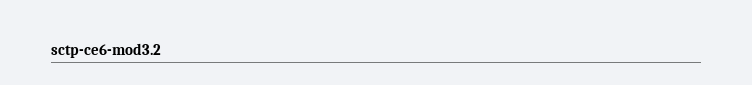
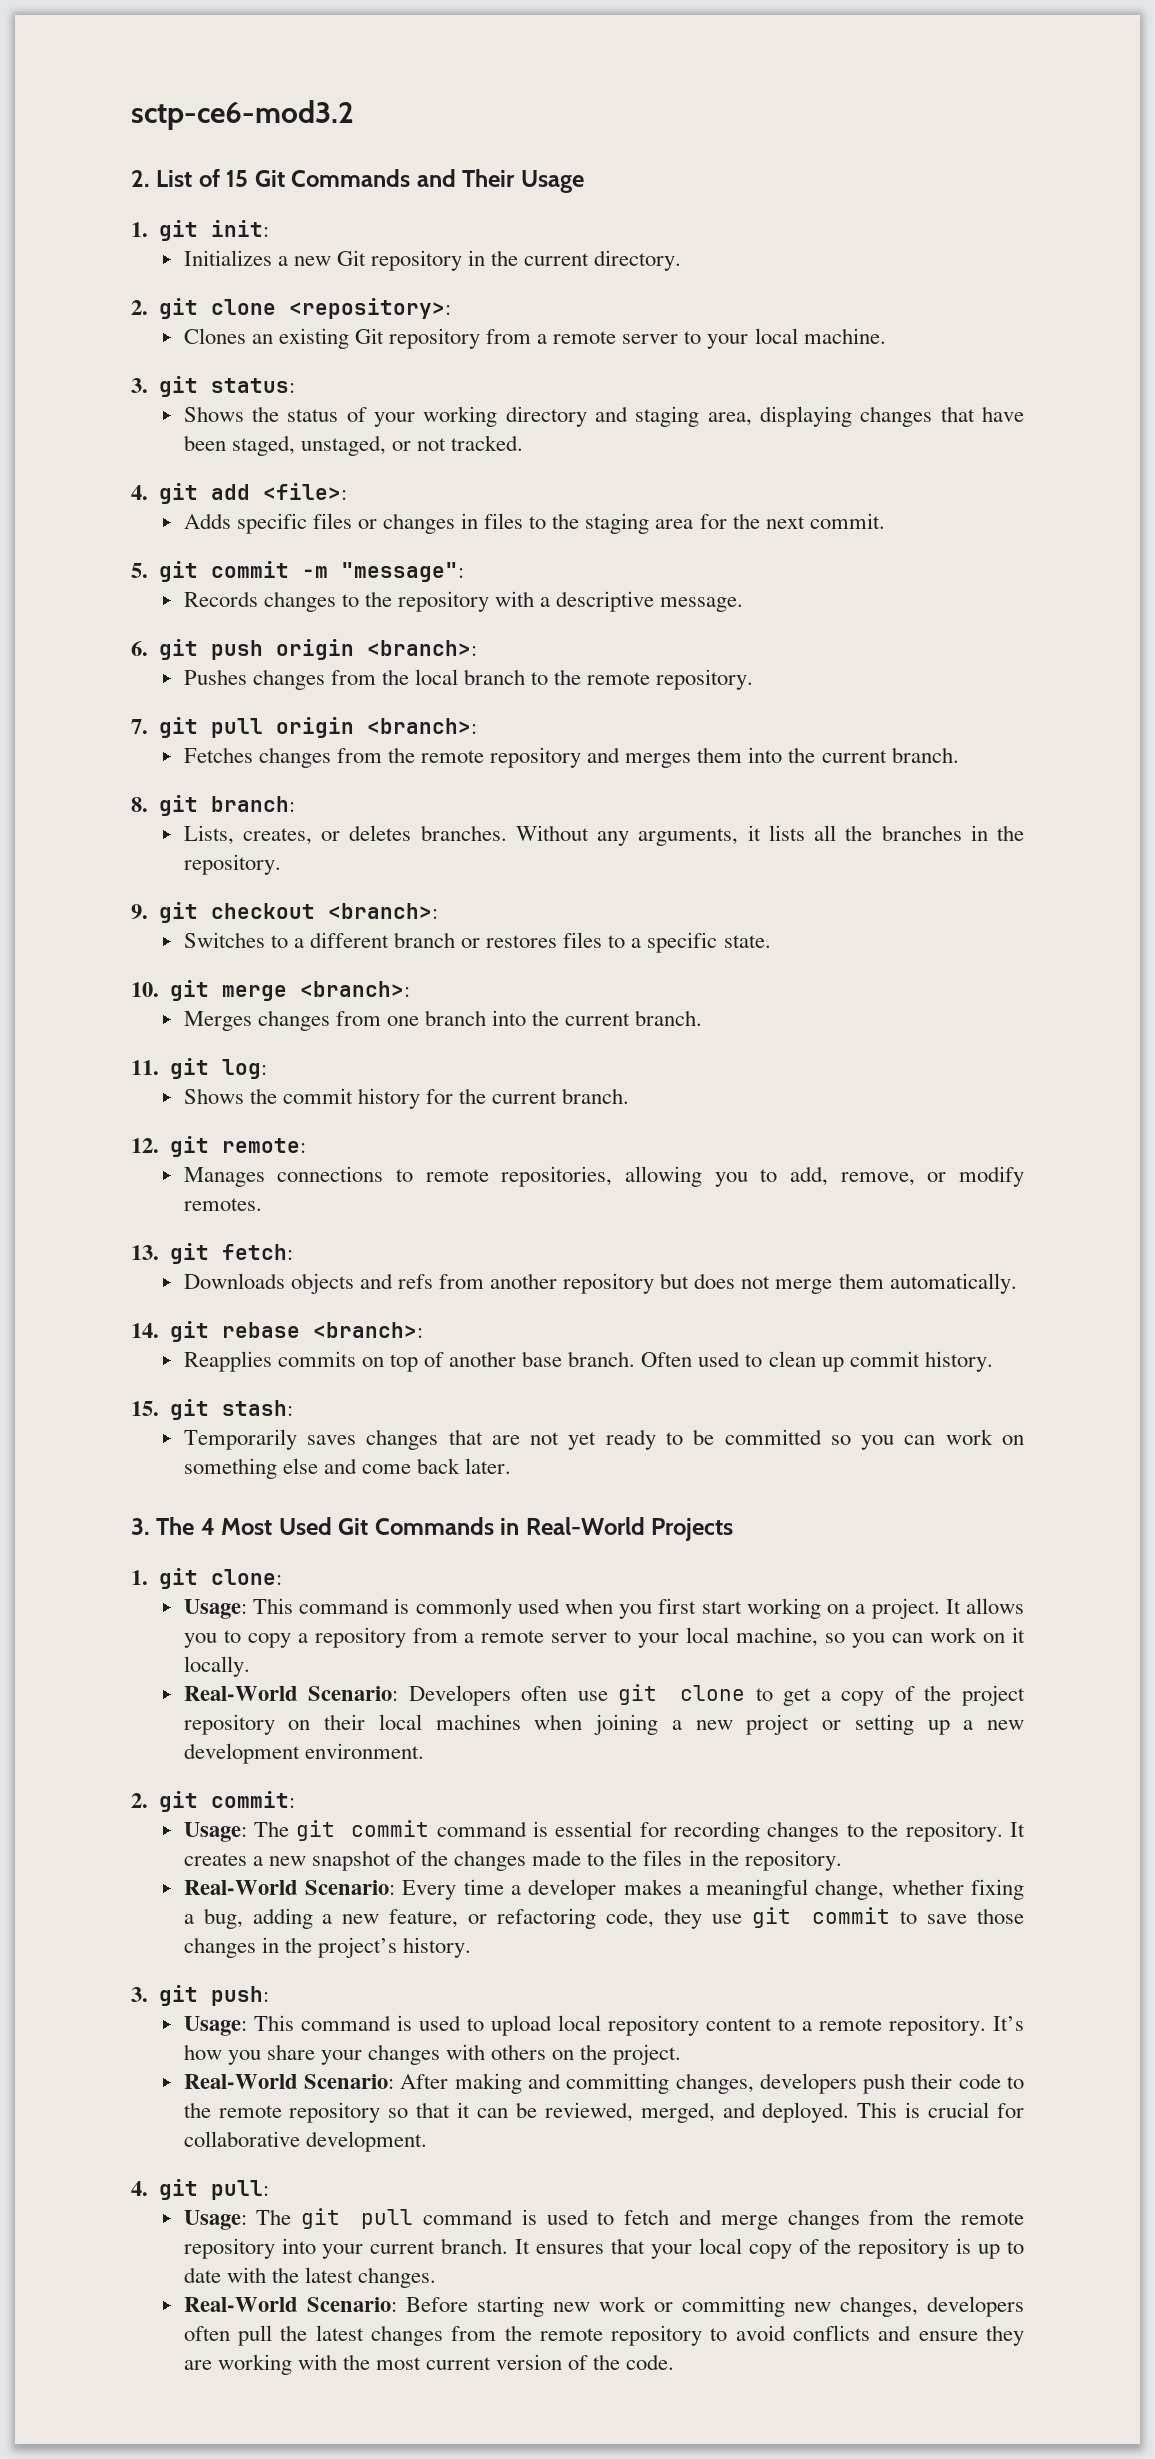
(161, 50) none -> [131,169,584,193] [131,220,270,241] [183,250,682,271] [131,298,452,319] [183,328,886,349] [131,376,296,397] [183,406,1025,427] [183,435,524,456] [131,483,348,504] [183,513,885,534] [131,561,465,582] [183,591,744,612] [131,639,478,660] [183,669,754,690] [131,717,478,738] [183,747,959,768] [131,795,296,816] [183,825,1024,846] [183,854,281,875] [131,902,439,923] [183,932,771,953] [131,980,411,1001] [183,1010,703,1031] [131,1058,268,1079] [183,1088,630,1109] [131,1136,307,1157] [183,1166,1024,1187] [183,1198,262,1211] [131,1243,294,1264] [183,1273,1017,1294] [131,1321,424,1342] [183,1351,993,1372] [131,1399,294,1420] [183,1429,1025,1450] [183,1458,512,1479] [131,1517,734,1541] [131,1568,283,1589] [183,1598,1024,1619] [183,1627,1025,1648] [183,1656,250,1677] [183,1684,1026,1706] [183,1714,1024,1735] [183,1743,424,1764] [131,1791,296,1812] [183,1820,1025,1842] [183,1850,842,1871] [183,1879,1024,1900] [183,1907,1024,1929] [183,1937,471,1958] [131,1985,270,2006] [183,2015,1024,2036] [183,2044,682,2065] [183,2073,1024,2094] [183,2102,1025,2123] [183,2131,427,2152] [131,2179,270,2200] [183,2208,1024,2230] [183,2238,1024,2259] [183,2267,436,2288] [183,2296,1024,2317] [183,2325,1024,2346] [183,2354,675,2375] // 2. List of 15 Git Commands and Their Usage // 1. git init: // Initializes a new Git repository in the current directory. // 2. git clone <repository>: // Clones an existing Git repository from a remote server to your local machine. // 3. git status: // Shows the status of your working directory and staging area, displaying changes that have been staged, unstaged, or not tracked. // 4. git add <file>: // Adds specific files or changes in files to the staging area for the next commit. // 5. git commit -m "message": // Records changes to the repository with a descriptive message. // 6. git push origin <branch>: // Pushes changes from the local branch to the remote repository. // 7. git pull origin <branch>: // Fetches changes from the remote repository and merges them into the current branch. // 8. git branch: // Lists, creates, or deletes branches. Without any arguments, it lists all the branches in the repository. // 9. git checkout <branch>: // Switches to a different branch or restores files to a specific state. // 10. git merge <branch>: // Merges changes from one branch into the current branch. // 11. git log: // Shows the commit history for the current branch. // 12. git remote: // Manages connections to remote repositories, allowing you to add, remove, or modify remotes. // 13. git fetch: // Downloads objects and refs from another repository but does not merge them automatically. // 14. git rebase <branch>: // Reapplies commits on top of another base branch. Often used to clean up commit history. // 15. git stash: // Temporarily saves changes that are not yet ready to be committed so you can work on something else and come back later. // 3. The 4 Most Used Git Commands in Real-World Projects // 1. git clone: // Usage: This command is commonly used when you first start working on a project. It allows you to copy a repository from a remote server to your local machine, so you can work on it locally. // Real-World Scenario: Developers often use git clone to get a copy of the project repository on their local machines when joining a new project or setting up a new development environment. // 2. git commit: // Usage: The git commit command is essential for recording changes to the repository. It creates a new snapshot of the changes made to the files in the repository. // Real-World Scenario: Every time a developer makes a meaningful change, whether fixing a bug, adding a new feature, or refactoring code, they use git commit to save those changes in the project’s history. // 3. git push: // Usage: This command is used to upload local repository content to a remote repository. It’s how you share your changes with others on the project. // Real-World Scenario: After making and committing changes, developers push their code to the remote repository so that it can be reviewed, merged, and deployed. This is crucial for collaborative development. // 4. git pull: // Usage: The git pull command is used to fetch and merge changes from the remote repository into your current branch. It ensures that your local copy of the repository is up to date with the latest changes. // Real-World Scenario: Before starting new work or committing new changes, developers often pull the latest changes from the remote repository to avoid conflicts and ensure they are working with the most current version of the code.

